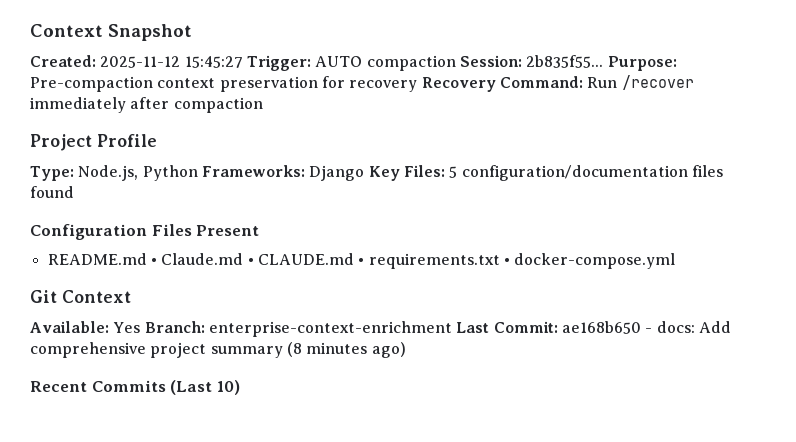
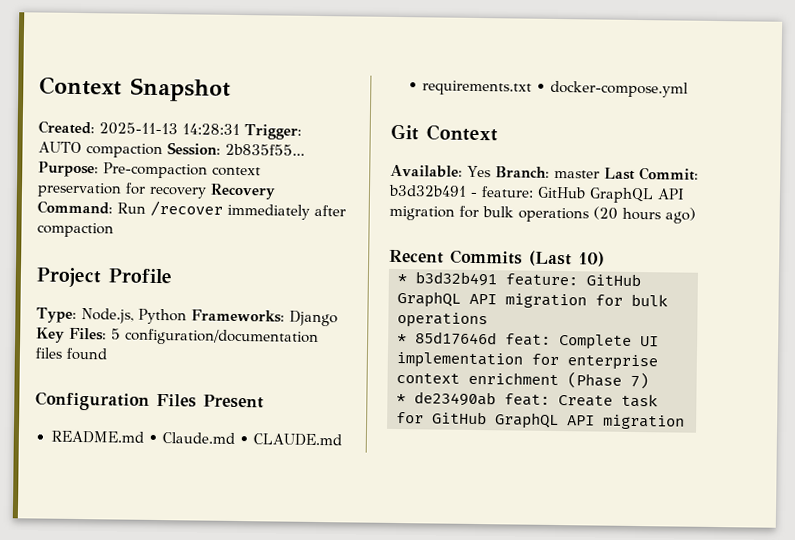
[100,56,243,68] 2025-11-12 15:45:27 -> [99,122,240,136] 2025-11-13 14:28:31
[208,321,452,337] enterprise-context-enrichment -> [553,169,600,179] master
[561,321,731,334] [30,342,368,358] ae168b650 - docs: Add comprehensive project summary (8 minutes -> [388,184,685,204] [389,205,661,223] b3d32b491 - feature: GitHub GraphQL API migration for bulk operations (20 hours
(240, 387) none -> [397,271,641,287] [397,291,668,309] [397,312,488,329] [397,331,659,350] [396,351,658,371] [396,371,649,390] [396,391,658,408] [396,411,685,430] // * b3d32b491 feature: GitHub GraphQL API migration for bulk operations // * 85d17646d feat: Complete UI implementation for enterprise context enrichment (Phase 7) // * de23490ab feat: Create task for GitHub GraphQL API migration

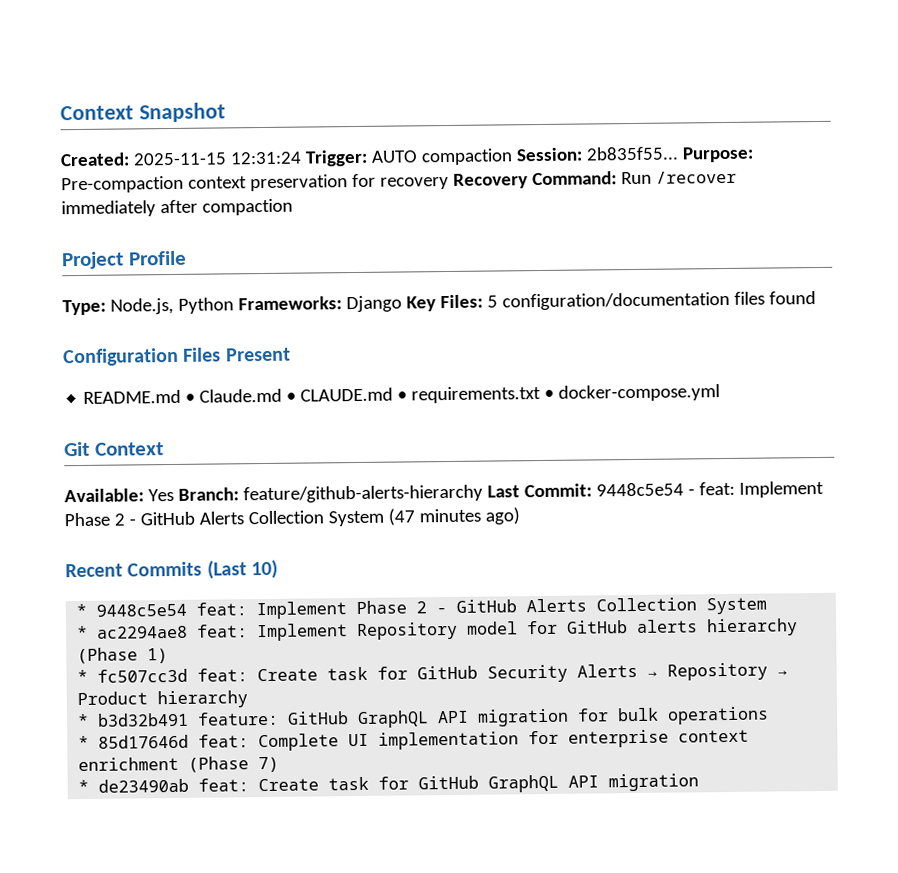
[99,122,240,136] 2025-11-13 14:28:31 -> [132,151,302,166] 2025-11-15 12:31:24
[553,169,600,179] master -> [242,484,483,504] feature/github-alerts-hierarchy
[388,184,685,204] [389,205,661,223] b3d32b491 - feature: GitHub GraphQL API migration for bulk operations (20 hours -> [595,480,824,498] [64,508,481,527] 9448c5e54 - feat: Implement Phase 2 - GitHub Alerts Collection System (47 minutes
(605, 259) none -> [76,597,768,620] [77,618,799,642] [77,647,169,665] [77,662,789,684] [77,690,249,709] // * 9448c5e54 feat: Implement Phase 2 - GitHub Alerts Collection System // * ac2294ae8 feat: Implement Repository model for GitHub alerts hierarchy (Phase 1) // * fc507cc3d feat: Create task for GitHub Security Alerts → Repository → Product hierarchy

